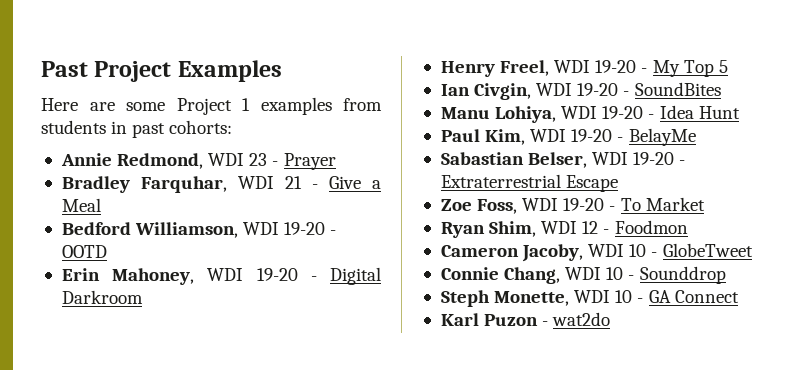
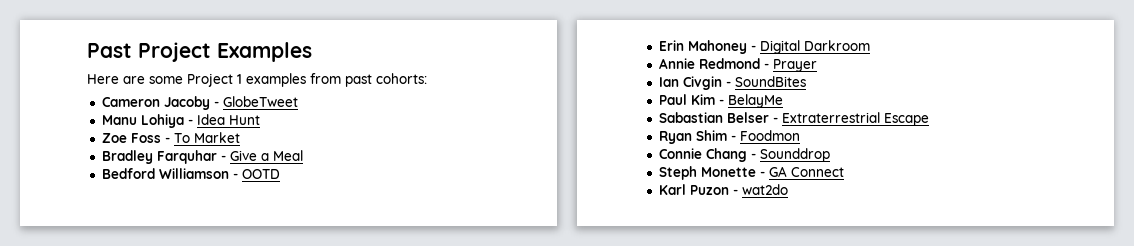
[41,120,128,134] students in -> (341, 78) none
[60,153,336,170] [61,176,302,193] Annie Redmond, WDI 23 - Prayer // Bradley Farquhar, WDI 21 -> [101,96,298,110] [101,114,260,128] [101,132,240,143] [101,150,217,164] Cameron Jacoby - GlobeTweet // Manu Lohiya - Idea Hunt // Zoe Foss - To Market // Bradley Farquhar
[135,222,326,238] Williamson, WDI 19-20 -> [158,168,229,179] Williamson
[112,268,298,285] Mahoney, WDI 19-20 -> [687,40,747,54] Mahoney
[440,60,728,77] [440,82,721,100] [440,105,740,123] [440,129,613,145] Henry Freel, WDI 19-20 - My Top 5 // Ian Civgin, WDI 19-20 - SoundBites // Manu Lohiya, WDI 19-20 - Idea Hunt // Paul Kim, WDI 19-20 -> [658,58,817,72] [658,76,806,90] [658,94,715,105] Annie Redmond - Prayer // Ian Civgin - SoundBites // Paul Kim
[528,152,675,168] Belser, WDI 19-20 -> [726,112,769,123] Belser
[440,197,705,214] [440,220,688,238] [440,243,753,262] [440,267,624,284] Zoe Foss, WDI 19-20 - To Market // Ryan Shim, WDI 12 - Foodmon // Cameron Jacoby, WDI 10 - GlobeTweet // Connie Chang, WDI 10 -> [658,130,800,144] [658,148,747,162] Ryan Shim - Foodmon // Connie Chang
[494,290,633,306] Monette, WDI 10 -> [700,167,756,177] Monette

